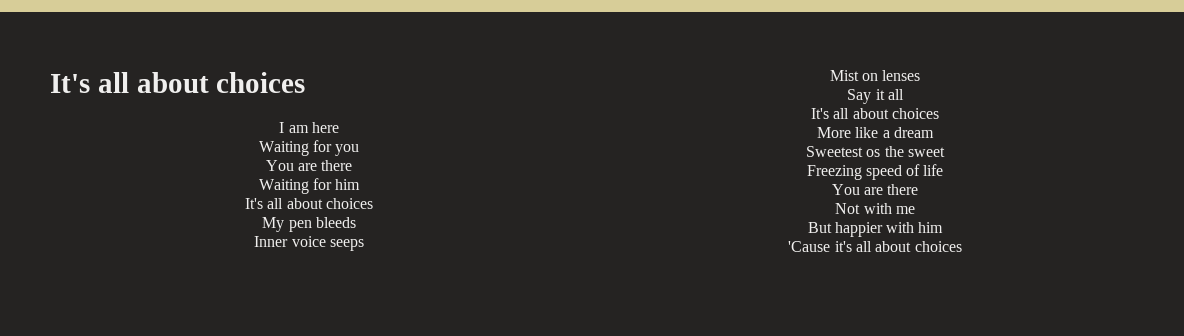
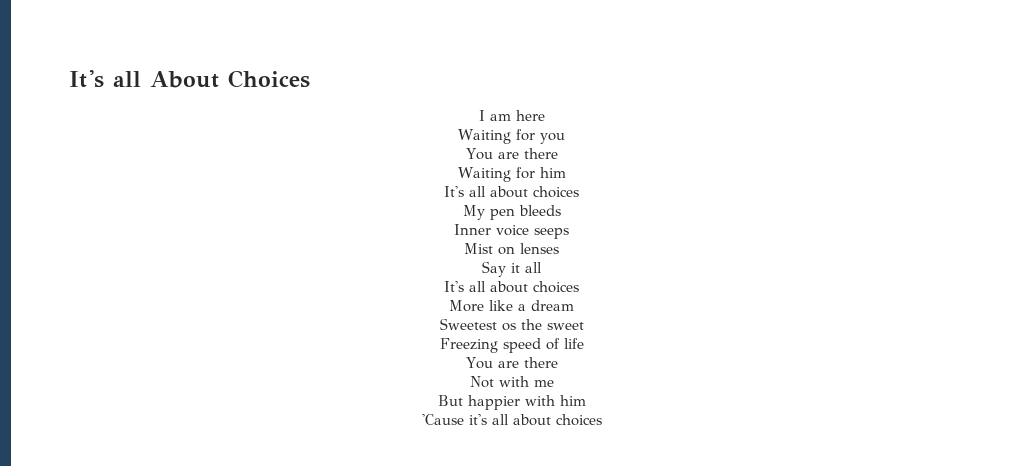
[50,72,306,93] It's all about choices -> [69,70,310,88] It's all About Choices

